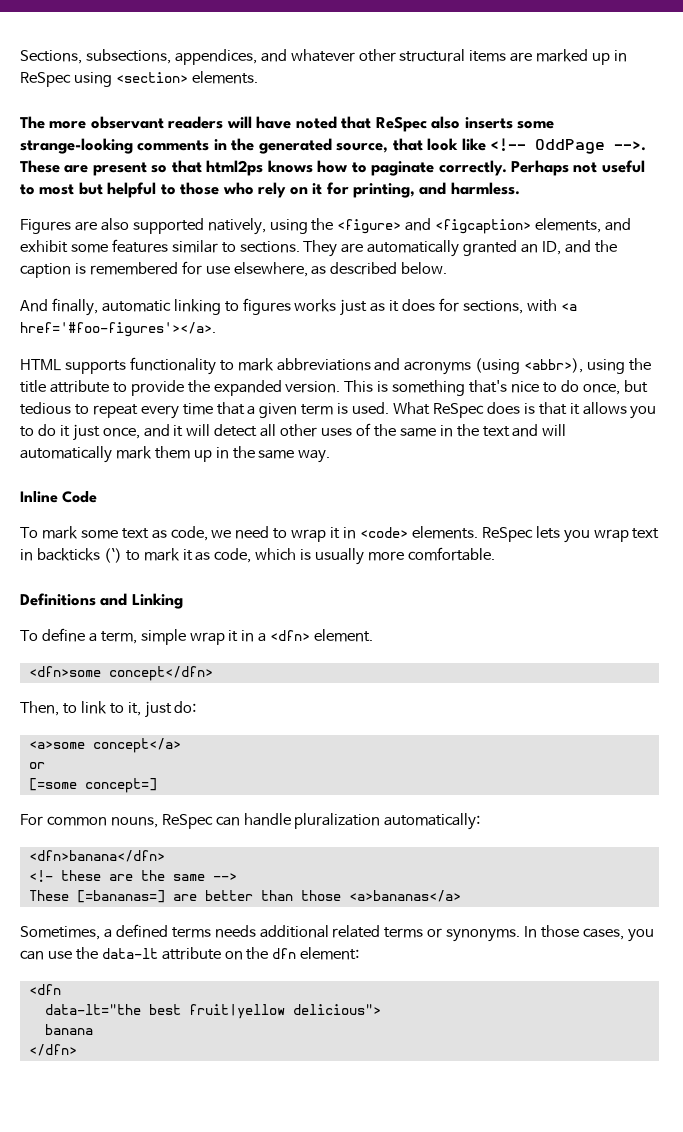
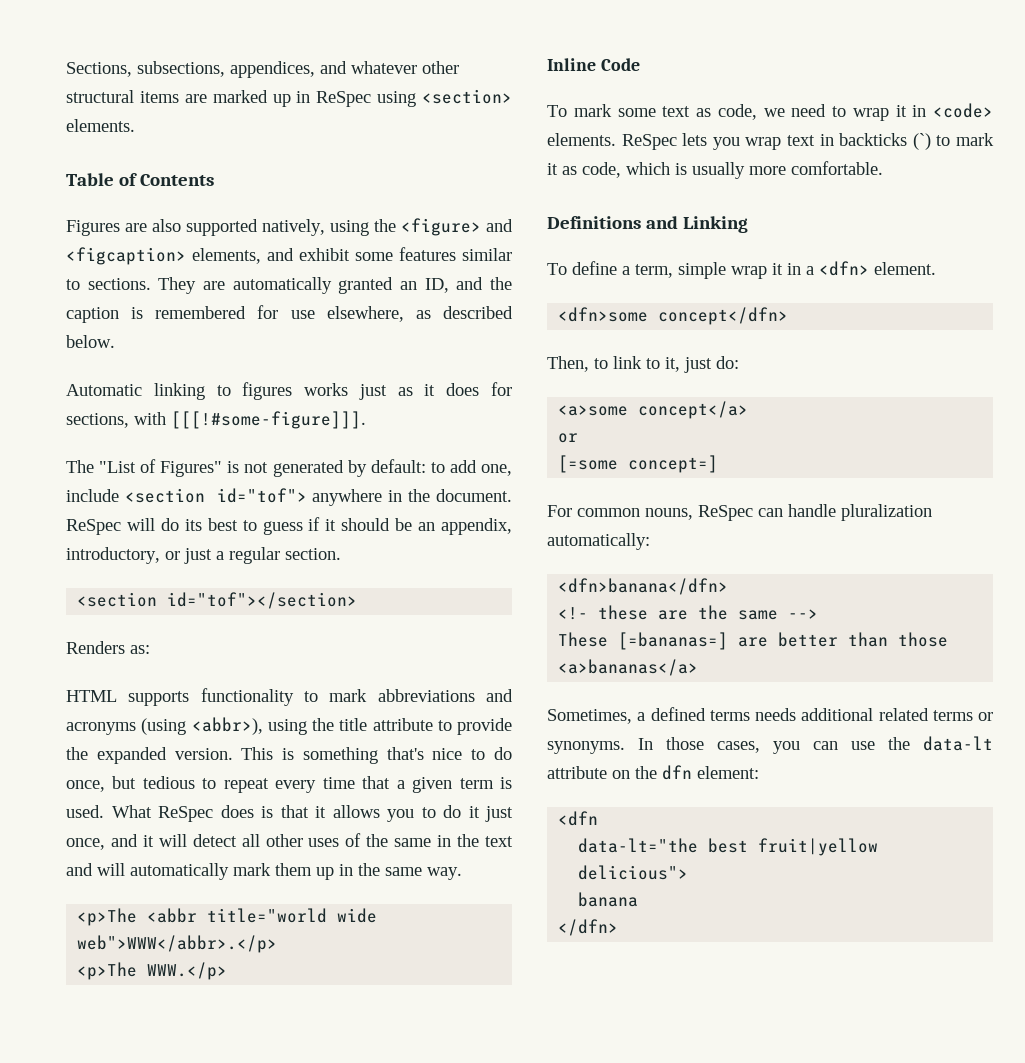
[20,116,555,132] [20,138,647,154] [20,160,645,176] [20,182,520,198] The more observant readers will have noted that ReSpec also inserts some strange-looking comments in the generated source, that look like <!-- OddPage -->. These are present so that html2ps knows how to paginate correctly. Perhaps not useful to most but helpful to those who rely on it for printing, and harmless. -> [66,173,214,186] Table of Contents
[20,298,171,316] And finally, automatic -> [66,384,142,396] Automatic
[560,303,577,311] [20,322,216,337] <a href='#foo-figures'></a>. -> [171,411,366,429] [66,459,512,477] [66,488,512,506] [66,517,512,535] [66,547,341,564] [77,592,358,609] [66,641,150,654] [[[!#some-figure]]]. // The "List of Figures" is not generated by default: to add one, include <section id="tof"> anywhere in the document. ReSpec will do its best to guess if it should be an appendix, introductory, or just a regular section. // <section id="tof"></section> // Renders as:
(331, 456) none -> [77,908,378,926] [77,935,278,953] [77,962,228,980] // <p>The <abbr title="world wide web">WWW</abbr>.</p> // <p>The WWW.</p>

